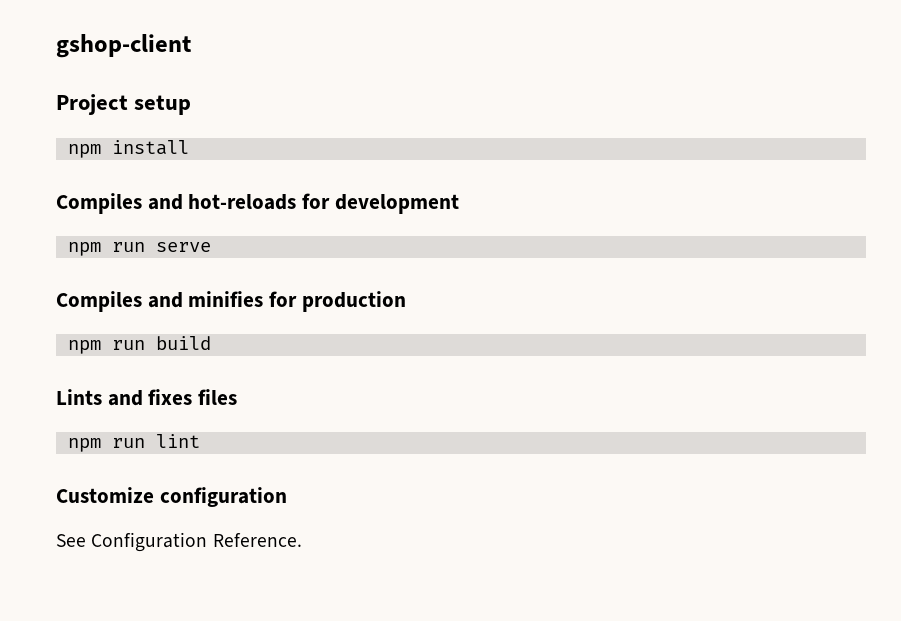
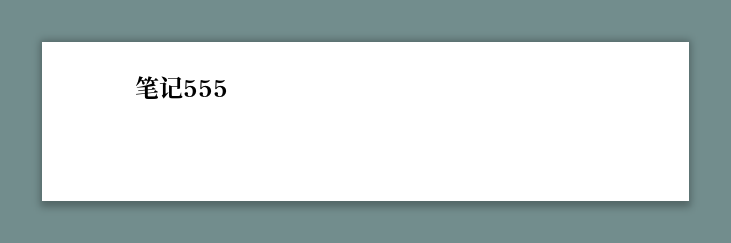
[56,34,191,58] [56,94,192,115] [67,140,189,158] [56,193,459,214] [67,242,211,256] [56,291,406,312] [67,336,211,354] [56,389,238,406] [67,434,200,452] [56,487,287,507] [56,532,302,552] gshop-client // Project setup // npm install // Compiles and hot-reloads for development // npm run serve // Compiles and minifies for production // npm run build // Lints and fixes files // npm run lint // Customize configuration // See Configuration Reference. -> [135,76,228,99] 笔记555

